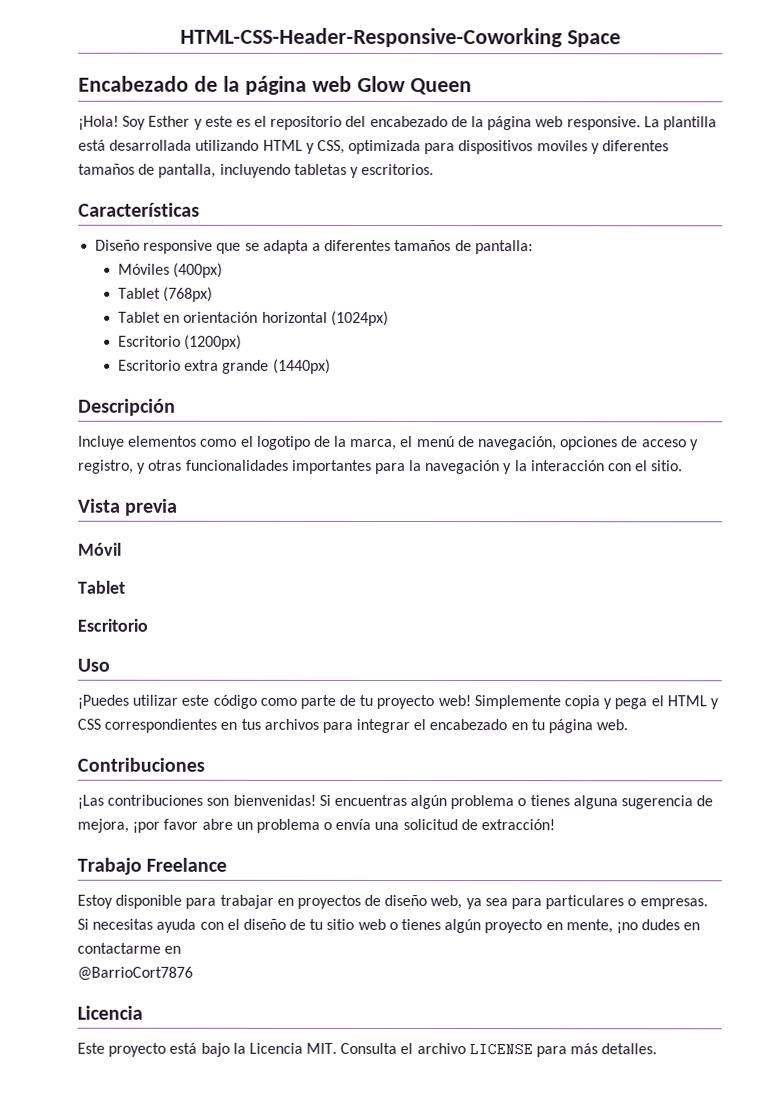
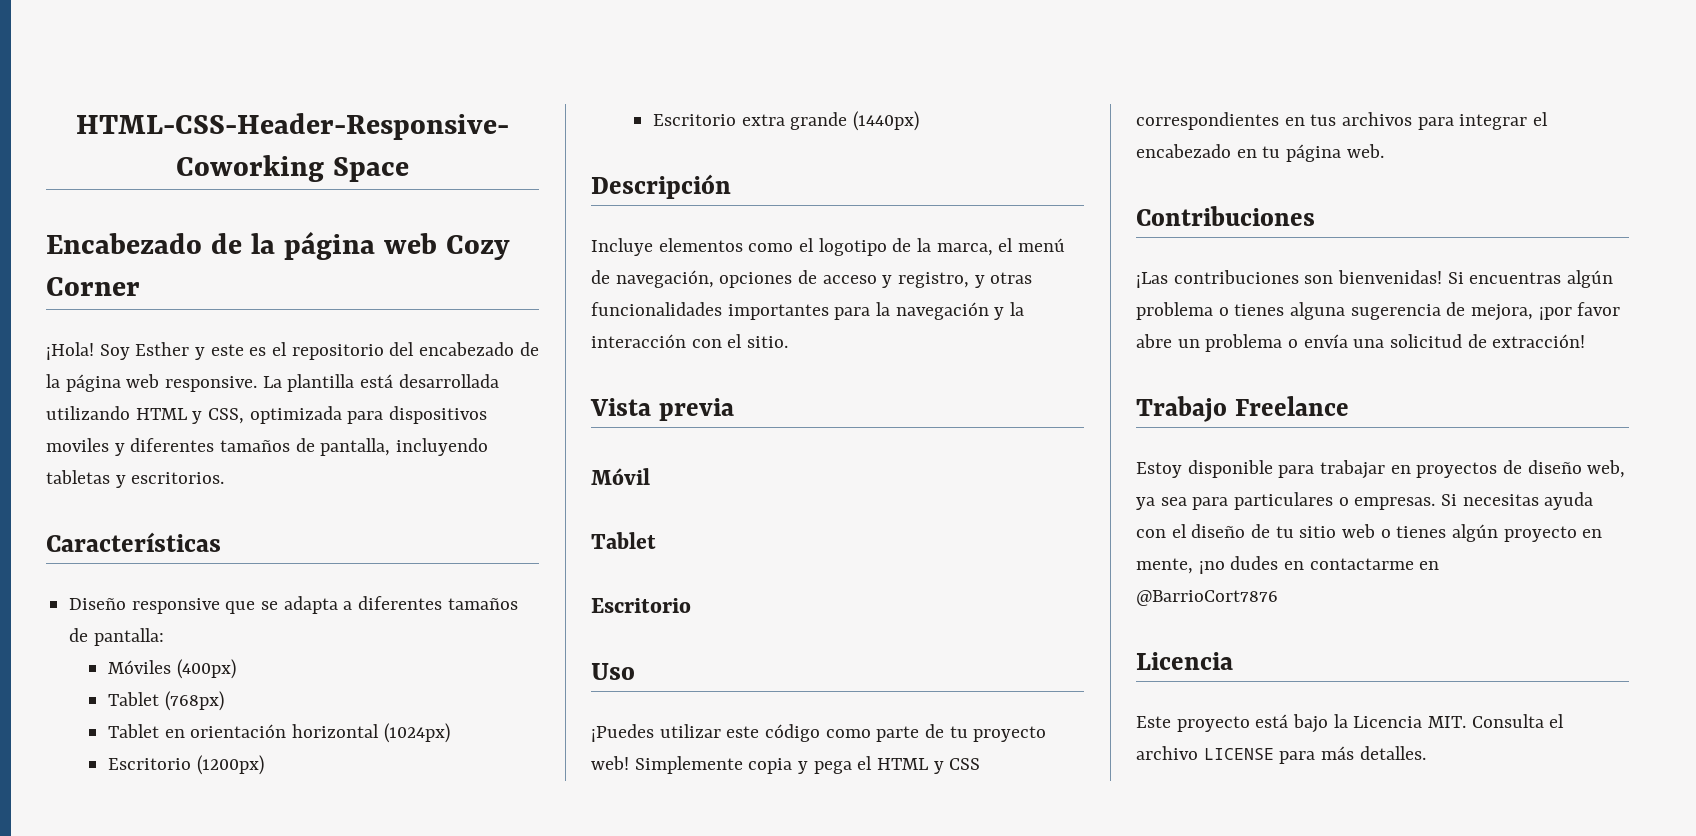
[356,75,472,96] Glow Queen -> [445,235,510,260] [46,277,140,296] Cozy Corner

